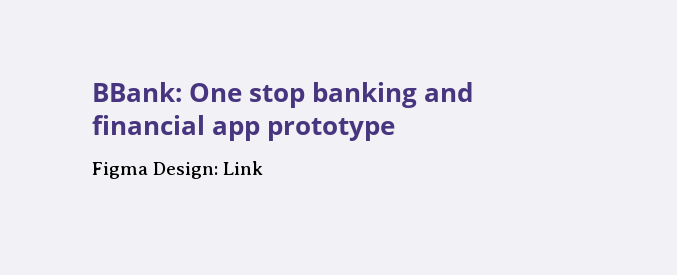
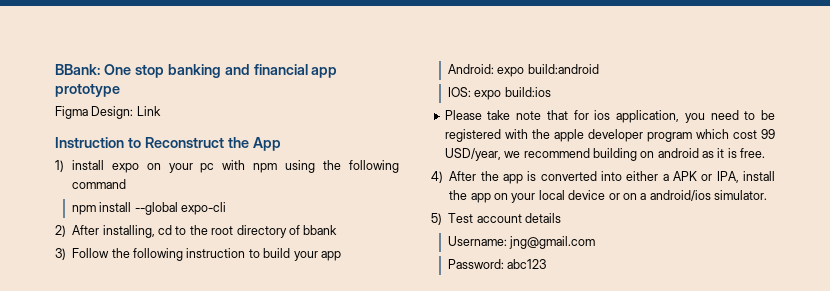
(264, 168) none -> [55,137,281,151] [55,160,399,173] [71,179,126,189] [71,202,226,215] [55,225,338,238] [55,248,341,261] [447,64,599,77] [447,87,551,100] [444,110,775,123] [444,129,775,142] [444,148,766,161] [431,171,775,184] [449,190,767,203] [431,213,561,225] [447,236,596,249] [447,259,547,269] // Instruction to Reconstruct the App // 1) install expo on your pc with npm using the following command // npm install --global expo-cli // 2) After installing, cd to the root directory of bbank // 3) Follow the following instruction to build your app // Android: expo build:android // IOS: expo build:ios // Please take note that for ios application, you need to be registered with the apple developer program which cost 99 USD/year, we recommend building on android as it is free. // 4) After the app is converted into either a APK or IPA, install the app on your local device or on a android/ios simulator. // 5) Test account details // Username: jng@gmail.com // Password: abc123

